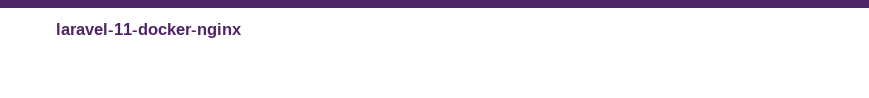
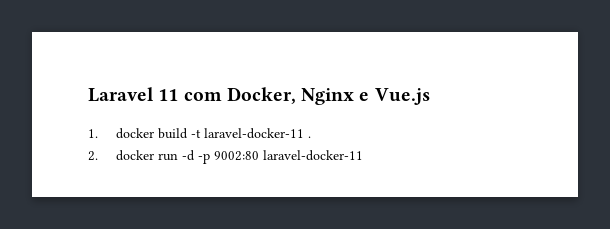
[56,23,242,38] laravel-11-docker-nginx -> [88,87,430,105] [88,128,311,139] [88,150,363,164] Laravel 11 com Docker, Nginx e Vue.js // 1. docker build -t laravel-docker-11 . // 2. docker run -d -p 9002:80 laravel-docker-11

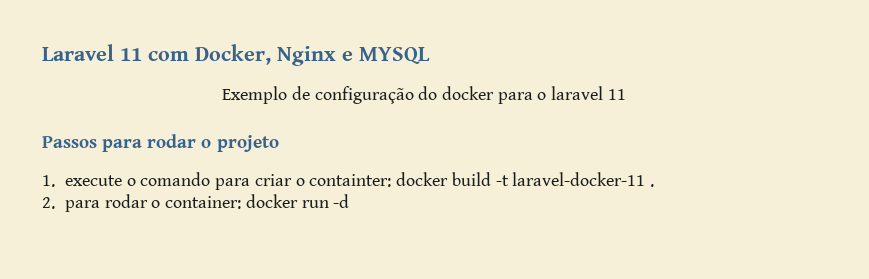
[374,88,430,105] [88,129,98,138] Vue.js // 1. -> [359,47,430,64] [222,86,626,104] [42,134,279,152] [42,172,392,190] MYSQL // Exemplo de configuração do docker para o laravel 11 // Passos para rodar o projeto // 1. execute o comando para criar o containter:
[115,150,363,164] docker run -d -p 9002:80 laravel-docker-11 -> [64,194,350,212] para rodar o container: docker run -d

